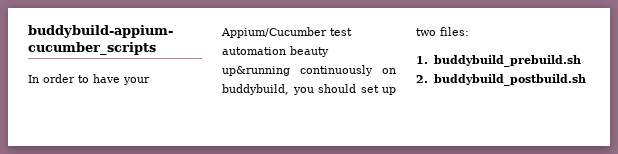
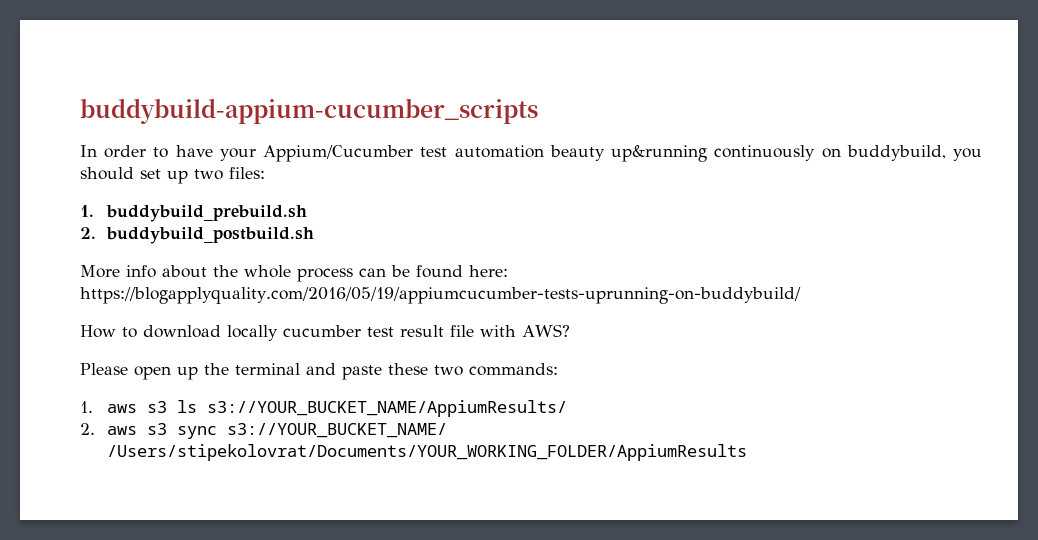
(586, 80) none -> [80,265,508,282] [80,287,801,304] [80,324,570,341] [80,363,558,380] [80,400,567,417] [80,423,447,439] [106,444,747,461] // More info about the whole process can be found here: https://blogapplyquality.com/2016/05/19/appiumcucumber-tests-uprunning-on-buddybuild/ // How to download locally cucumber test result file with AWS? // Please open up the terminal and paste these two commands: // 1. aws s3 ls s3://YOUR_BUCKET_NAME/AppiumResults/ // 2. aws s3 sync s3://YOUR_BUCKET_NAME/ /Users/stipekolovrat/Documents/YOUR_WORKING_FOLDER/AppiumResults

